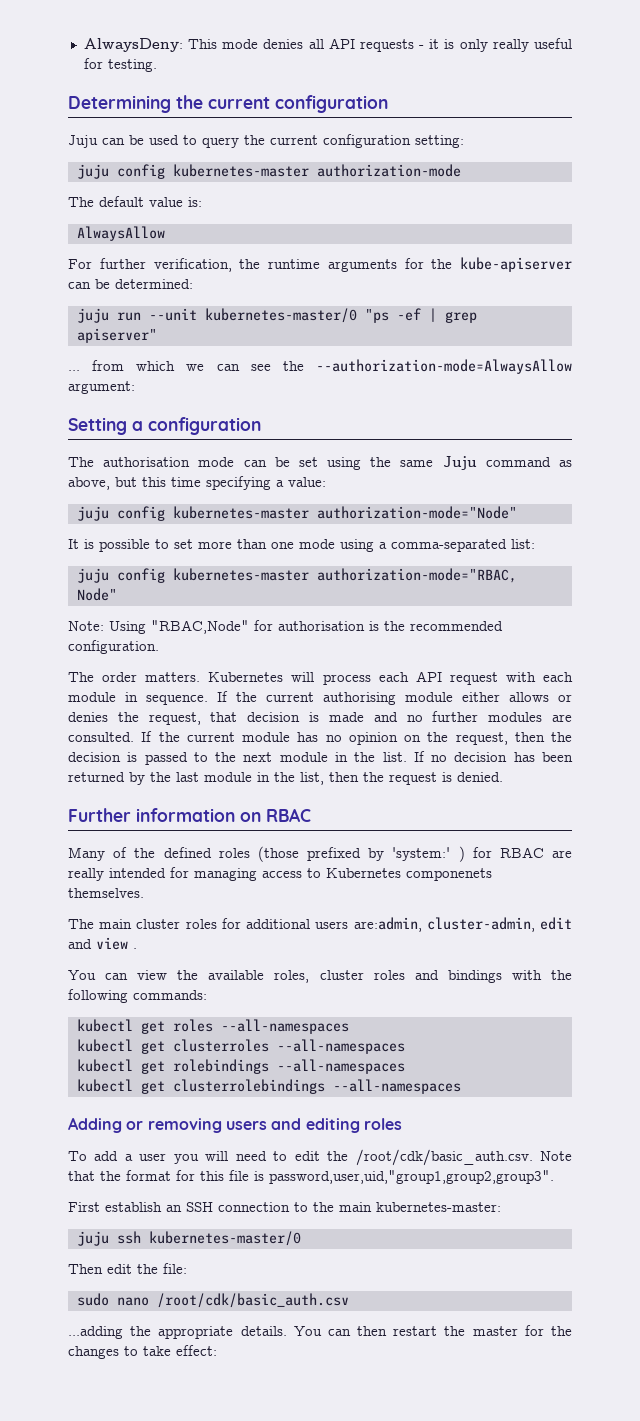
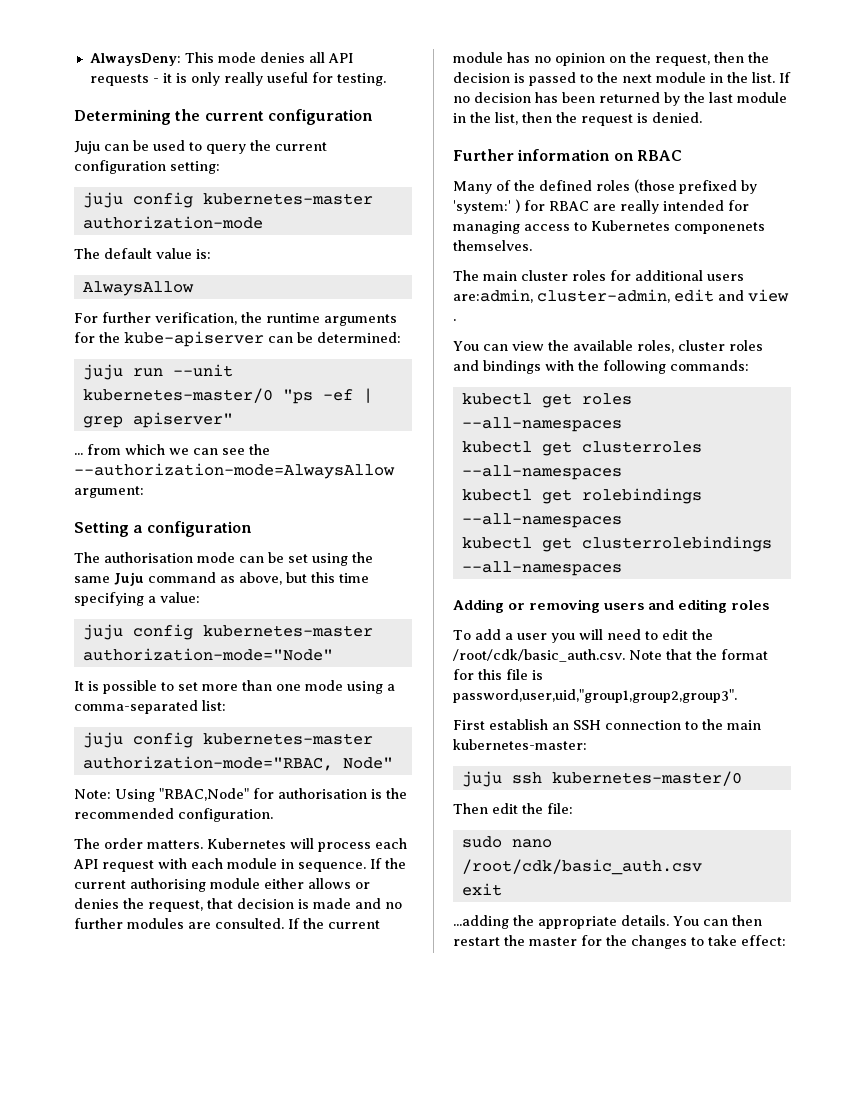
(349, 1300) none -> [461,883,502,896] // exit

